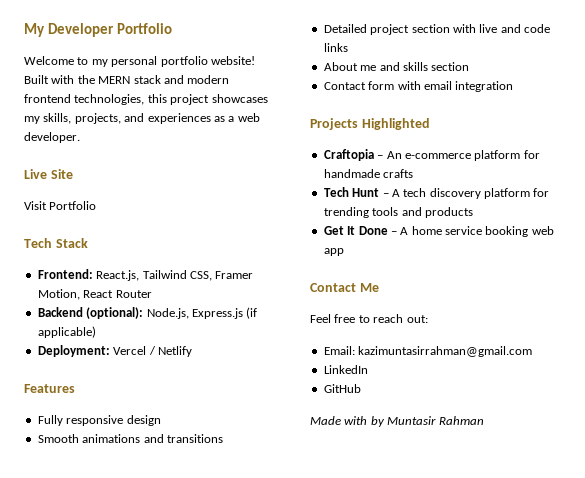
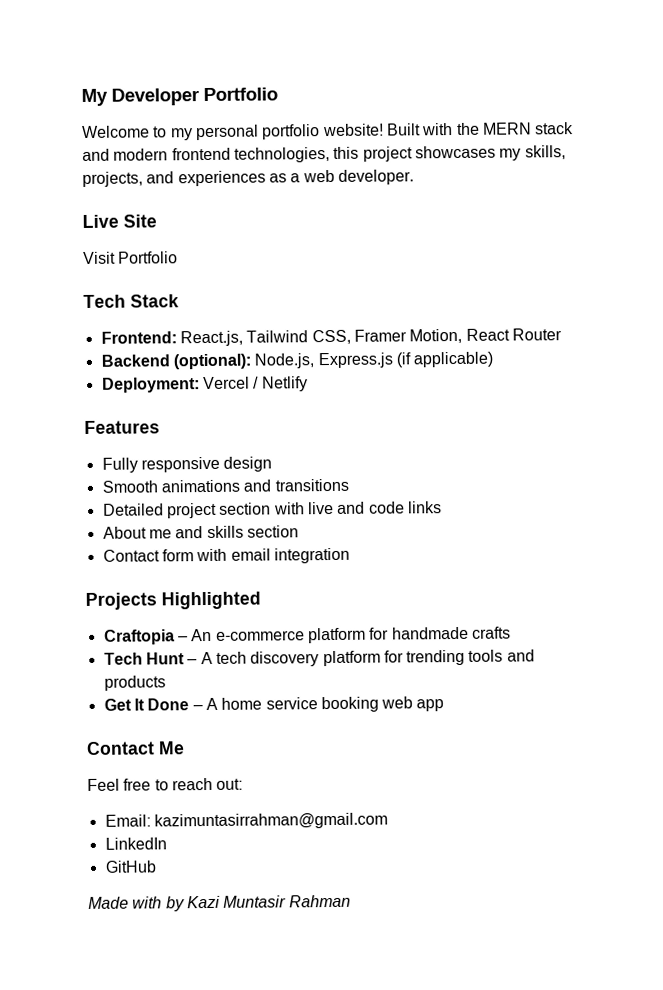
(385, 421) none -> [186,895,220,909] Kazi

